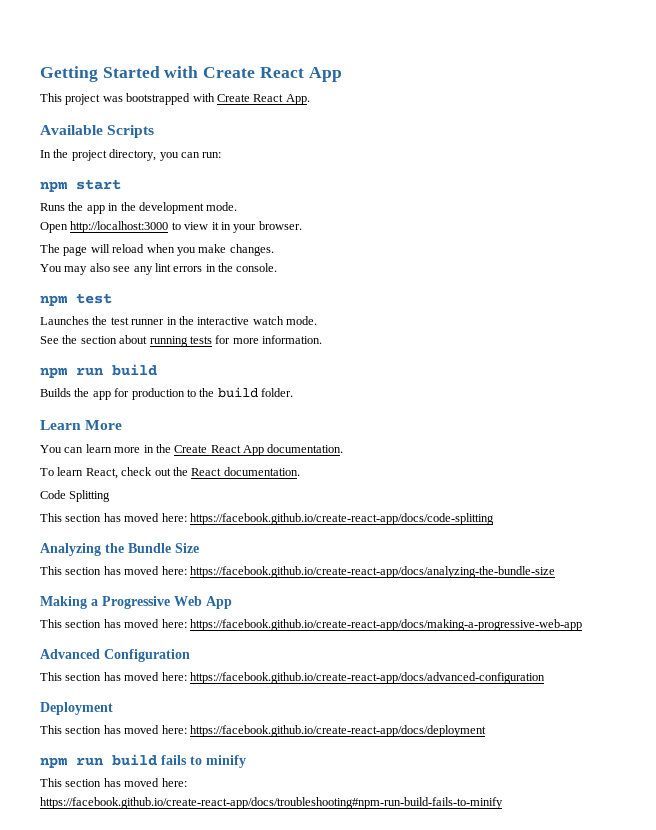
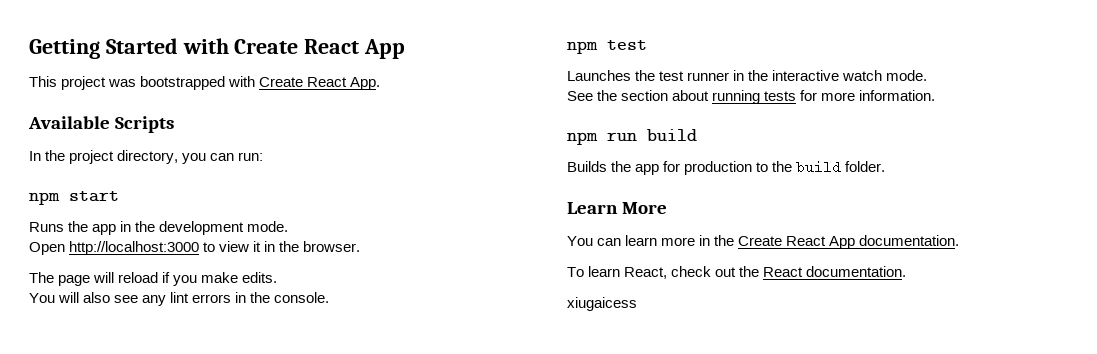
[233,224,257,233] your -> [279,241,300,252] the
[146,244,175,253] when -> [162,272,171,283] if
[229,244,274,256] [40,264,88,275] changes. // You may -> [242,272,278,283] [29,292,80,303] edits. // You will
[40,490,111,502] [40,513,494,525] [40,543,199,556] [40,566,555,578] [40,596,232,609] [40,619,582,631] [40,649,190,662] [40,672,545,684] [40,702,113,715] [40,725,486,737] [40,754,246,768] [40,778,187,787] [40,797,503,809] Code Splitting // This section has moved here: https://facebook.github.io/create-react-app/docs/code-splitting // Analyzing the Bundle Size // This section has moved here: https://facebook.github.io/create-react-app/docs/analyzing-the-bundle-size // Making a Progressive Web App // This section has moved here: https://facebook.github.io/create-react-app/docs/making-a-progressive-web-app // Advanced Configuration // This section has moved here: https://facebook.github.io/create-react-app/docs/advanced-configuration // Deployment // This section has moved here: https://facebook.github.io/create-react-app/docs/deployment // npm run build fails to minify // This section has moved here: https://facebook.github.io/create-react-app/docs/troubleshooting#npm-run-build-fails-to-minify -> [567,297,637,311] xiugaicess

